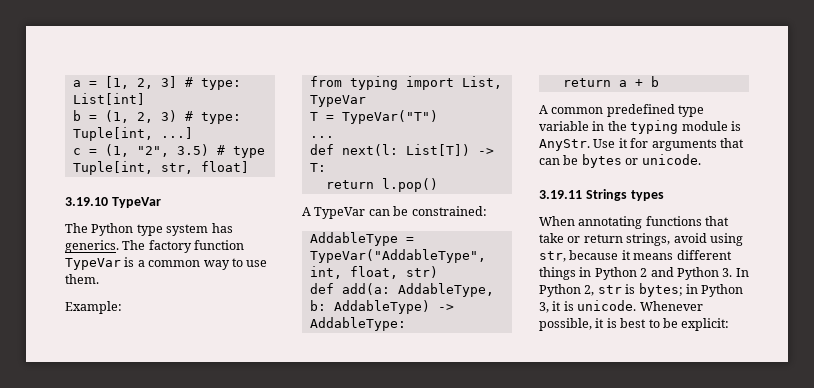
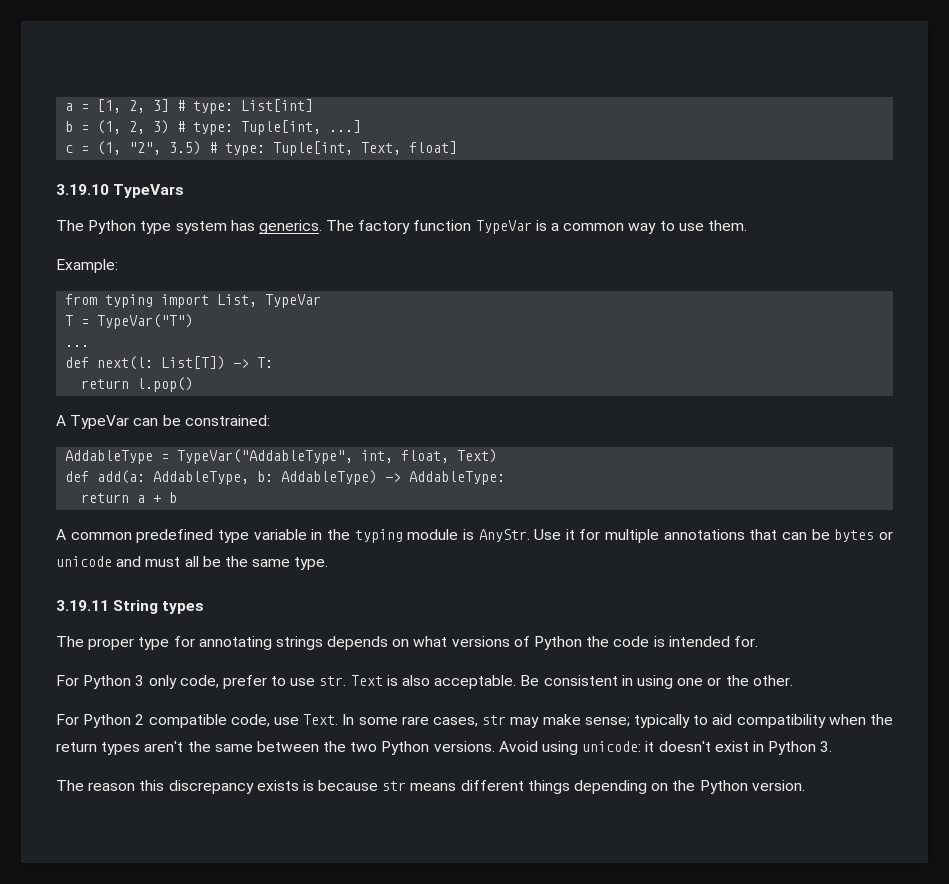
[232,146,265,158] [72,161,193,175] type Tuple[int, str, -> [225,141,402,156] type: Tuple[int, Text,
[111,197,161,208] TypeVar -> [113,184,185,198] TypeVars
[405,266,438,278] str) -> [457,449,498,463] Text)
[651,139,717,151] arguments -> [605,529,745,543] multiple annotations
[641,154,701,165] unicode. -> [56,556,329,570] unicode and must all be the same type.
[585,189,627,201] Strings -> [113,600,159,614] String
[539,216,730,229] [539,233,743,246] [539,250,732,262] [539,267,749,280] [539,283,744,297] [539,300,703,313] [539,318,730,331] When annotating functions that take or return strings, avoid using str, because it means different things in Python 2 and Python 3. In Python 2, str is bytes; in Python 3, it is unicode. Whenever possible, it is best to be explicit: -> [56,636,758,650] [56,675,793,689] [56,714,894,728] [56,741,833,755] [56,780,805,794] The proper type for annotating strings depends on what versions of Python the code is intended for. // For Python 3 only code, prefer to use str. Text is also acceptable. Be consistent in using one or the other. // For Python 2 compatible code, use Text. In some rare cases, str may make sense; typically to aid compatibility when the return types aren't the same between the two Python versions. Avoid using unicode: it doesn't exist in Python 3. // The reason this discrepancy exists is because str means different things depending on the Python version.

